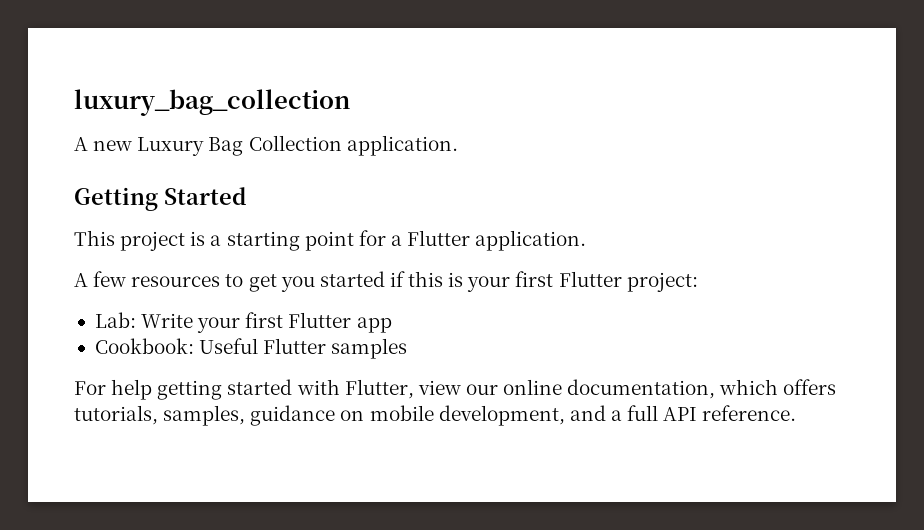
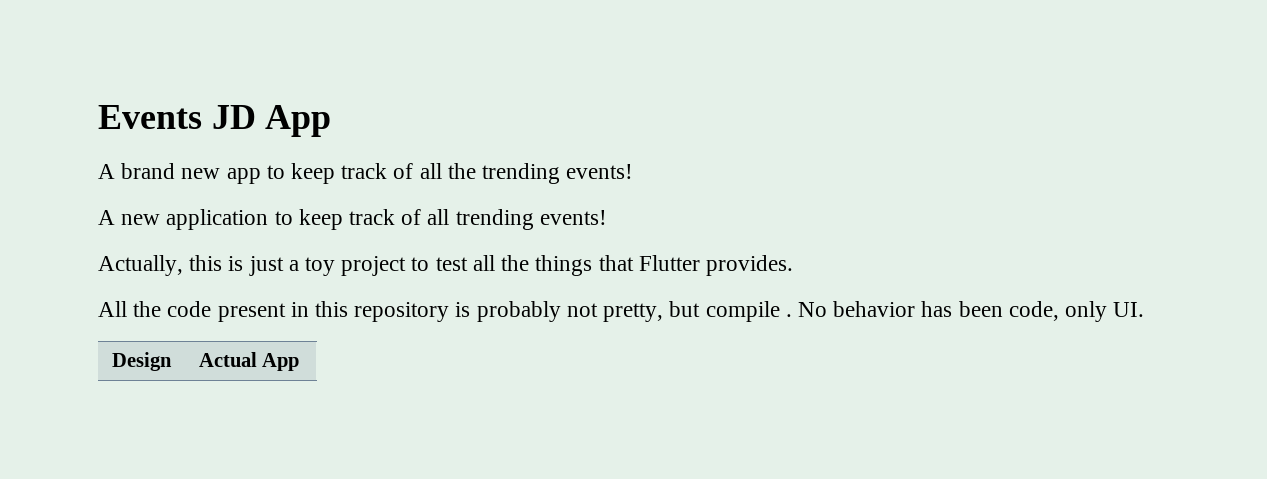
[74,89,350,116] [74,135,458,156] [74,187,246,211] [74,230,587,251] [74,271,698,292] [94,312,392,333] [94,338,408,359] [74,379,837,400] [74,405,797,426] luxury_bag_collection // A new Luxury Bag Collection application. // Getting Started // This project is a starting point for a Flutter application. // A few resources to get you started if this is your first Flutter project: // Lab: Write your first Flutter app // Cookbook: Useful Flutter samples // For help getting started with Flutter, view our online documentation, which offers tutorials, samples, guidance on mobile development, and a full API reference. -> [98,105,332,137] [98,163,634,184] [98,209,607,230] [98,255,793,276] [98,301,1145,322] [111,352,172,371] [198,352,300,371] Events JD App // A brand new app to keep track of all the trending events! // A new application to keep track of all trending events! // Actually, this is just a toy project to test all the things that Flutter provides. // All the code present in this repository is probably not pretty, but compile . No behavior has been code, only UI. // Design | Actual App

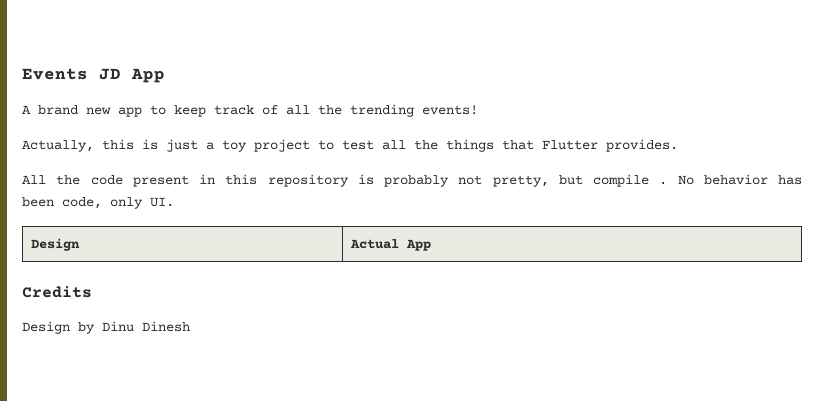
[98,209,607,230] // A new application to keep track of all trending events! -> (478, 110) none
(300, 362) none -> [22,286,92,298] [22,321,190,334] // Credits // Design by Dinu Dinesh

